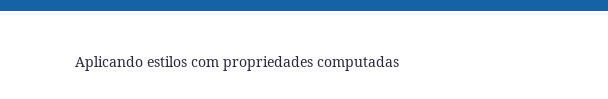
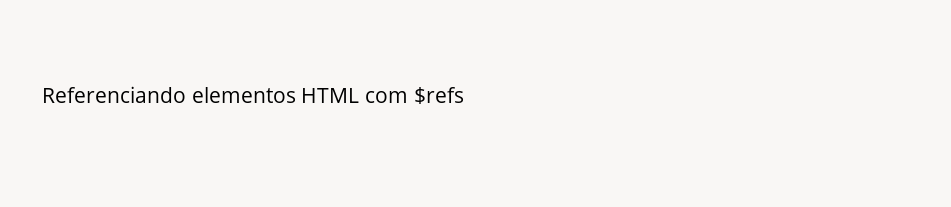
[75,56,399,71] Aplicando estilos com propriedades computadas -> [42,86,464,104] Referenciando elementos HTML com $refs

